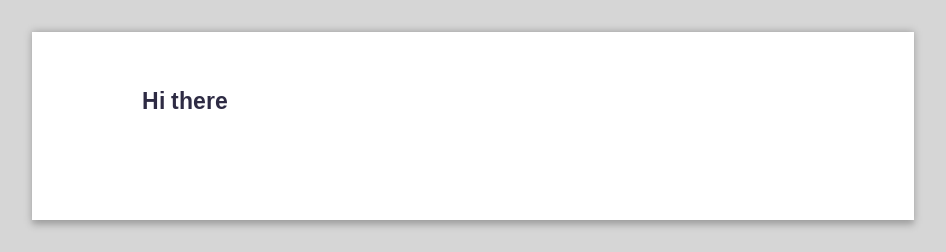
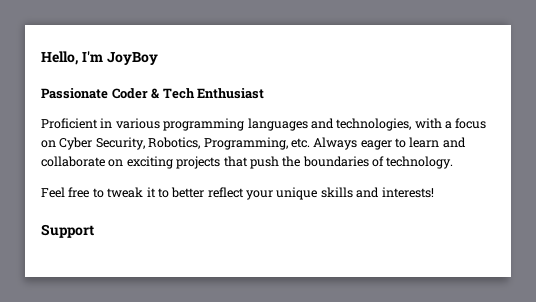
[142,91,229,109] Hi there -> [41,51,158,65] [41,88,265,99] [41,118,487,131] [41,137,466,150] [41,156,454,169] [41,187,434,200] [41,224,94,238] Hello, I'm JoyBoy // Passionate Coder & Tech Enthusiast // Proficient in various programming languages and technologies, with a focus on Cyber Security, Robotics, Programming, etc. Always eager to learn and collaborate on exciting projects that push the boundaries of technology. // Feel free to tweak it to better reflect your unique skills and interests! // Support

